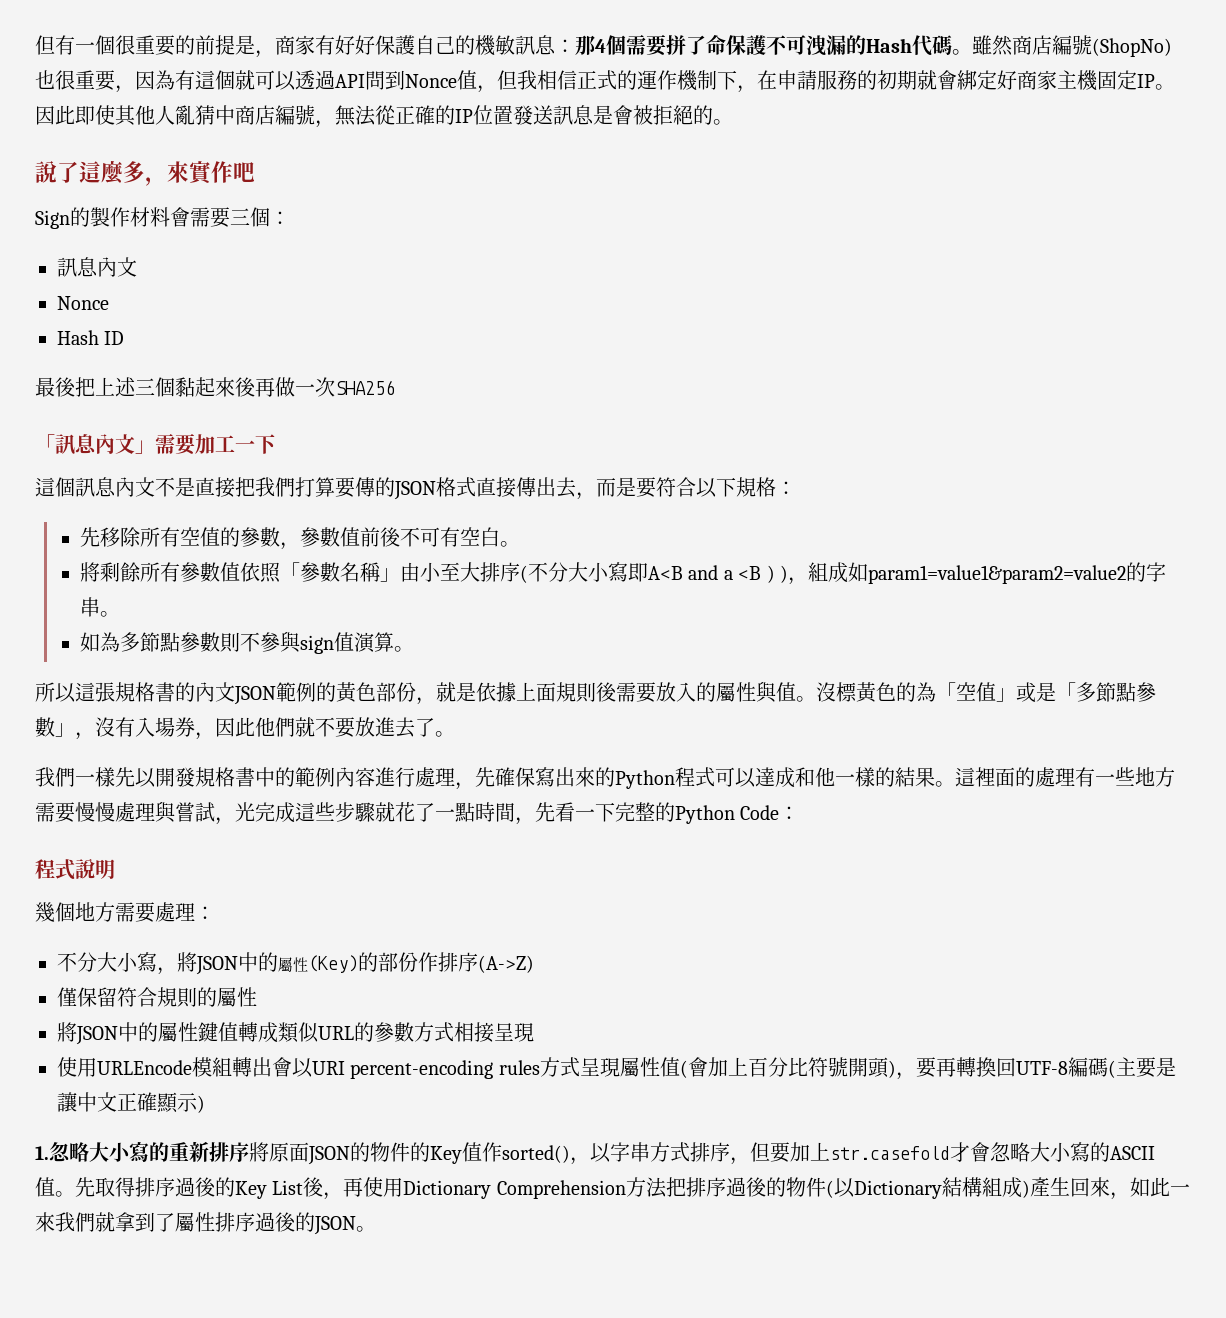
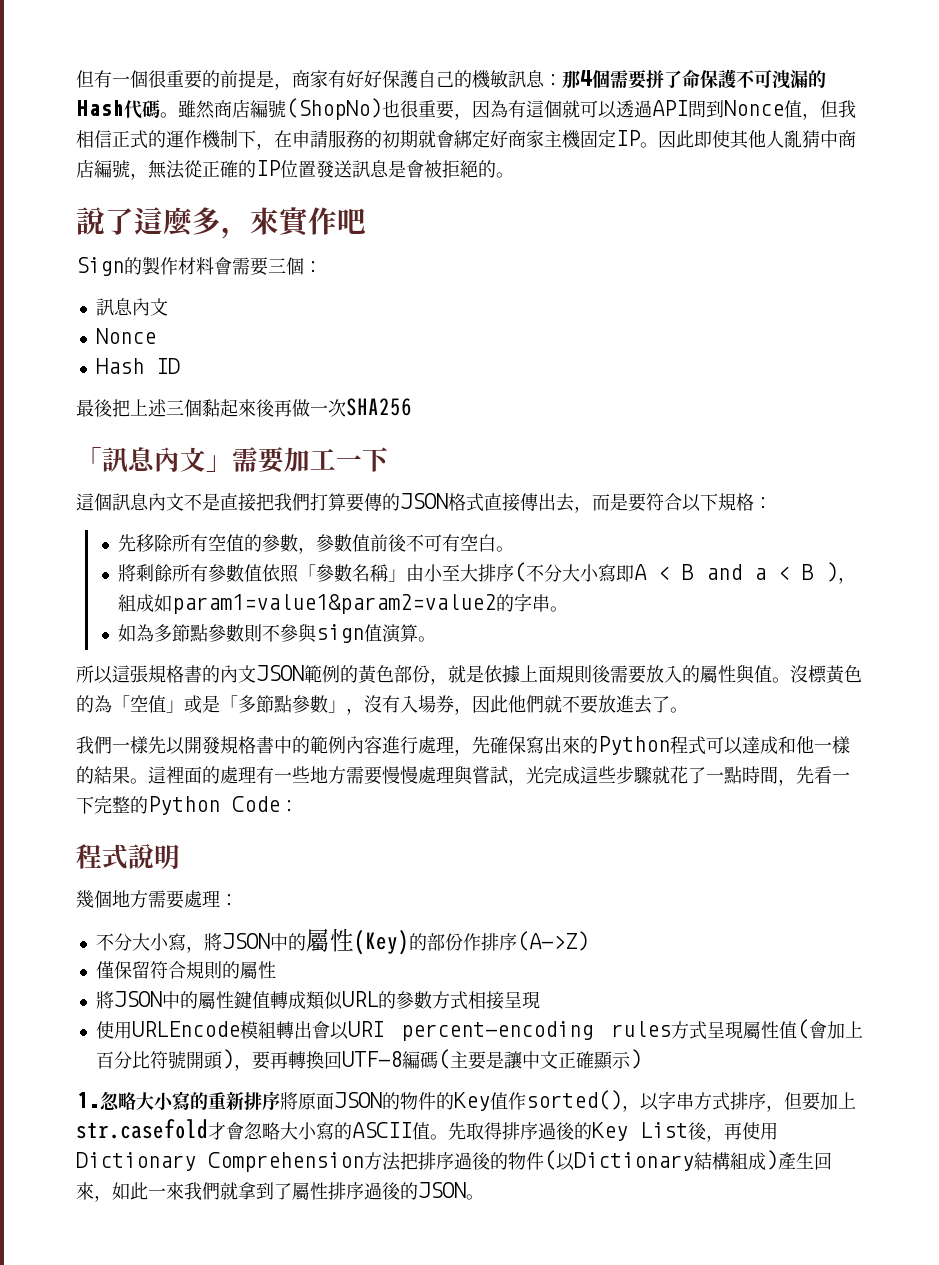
[647,565,775,583] A<B and a <B ) -> [633,564,814,580] A < B and a < B

